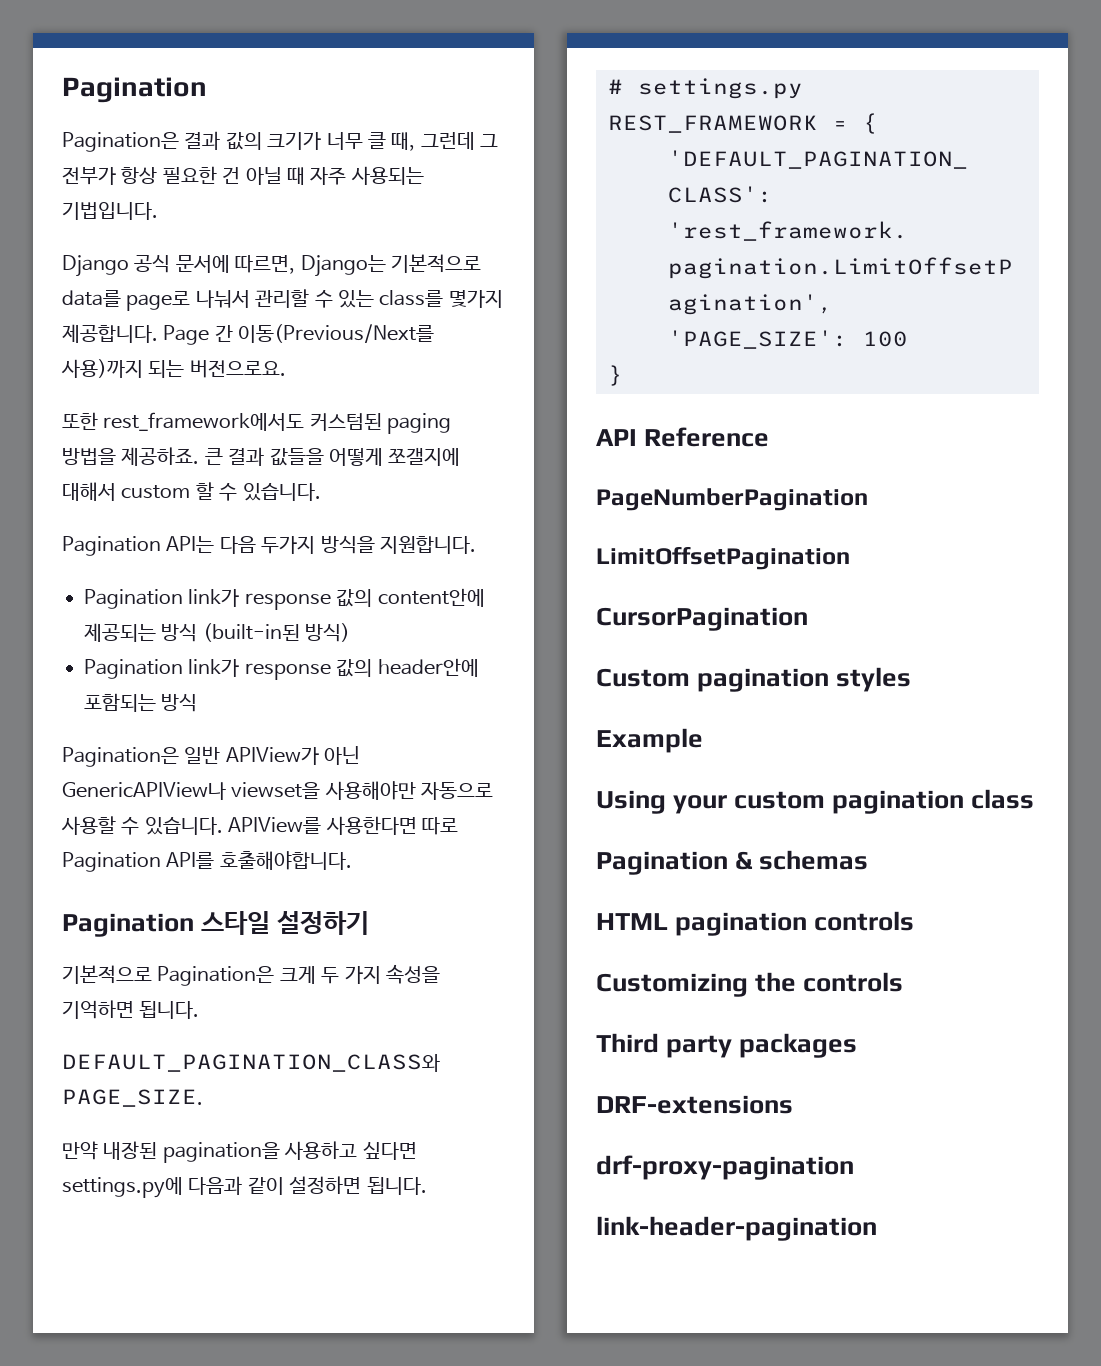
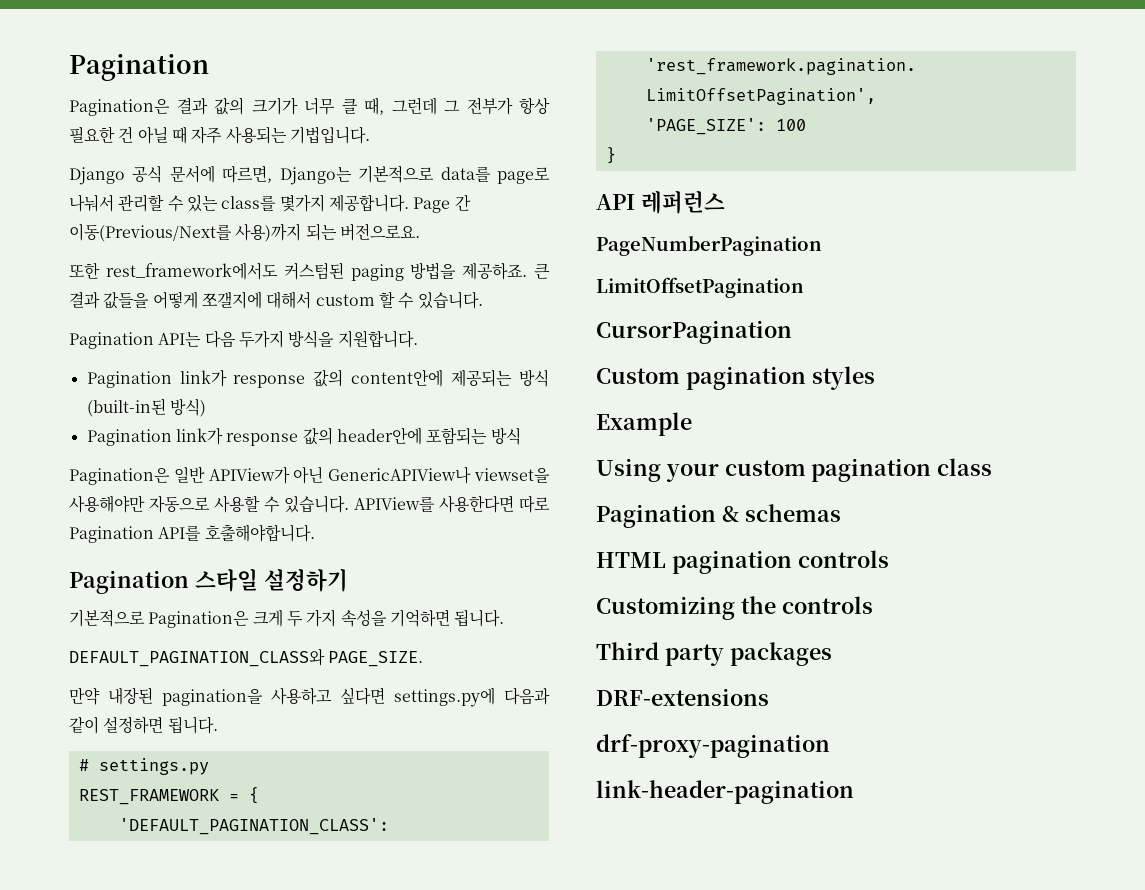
[644,427,770,447] Reference -> [640,190,725,214] 레퍼런스

